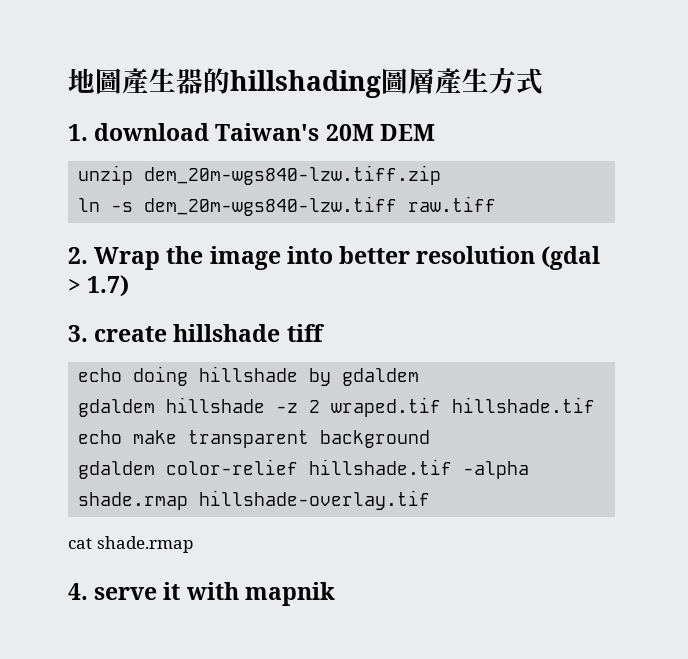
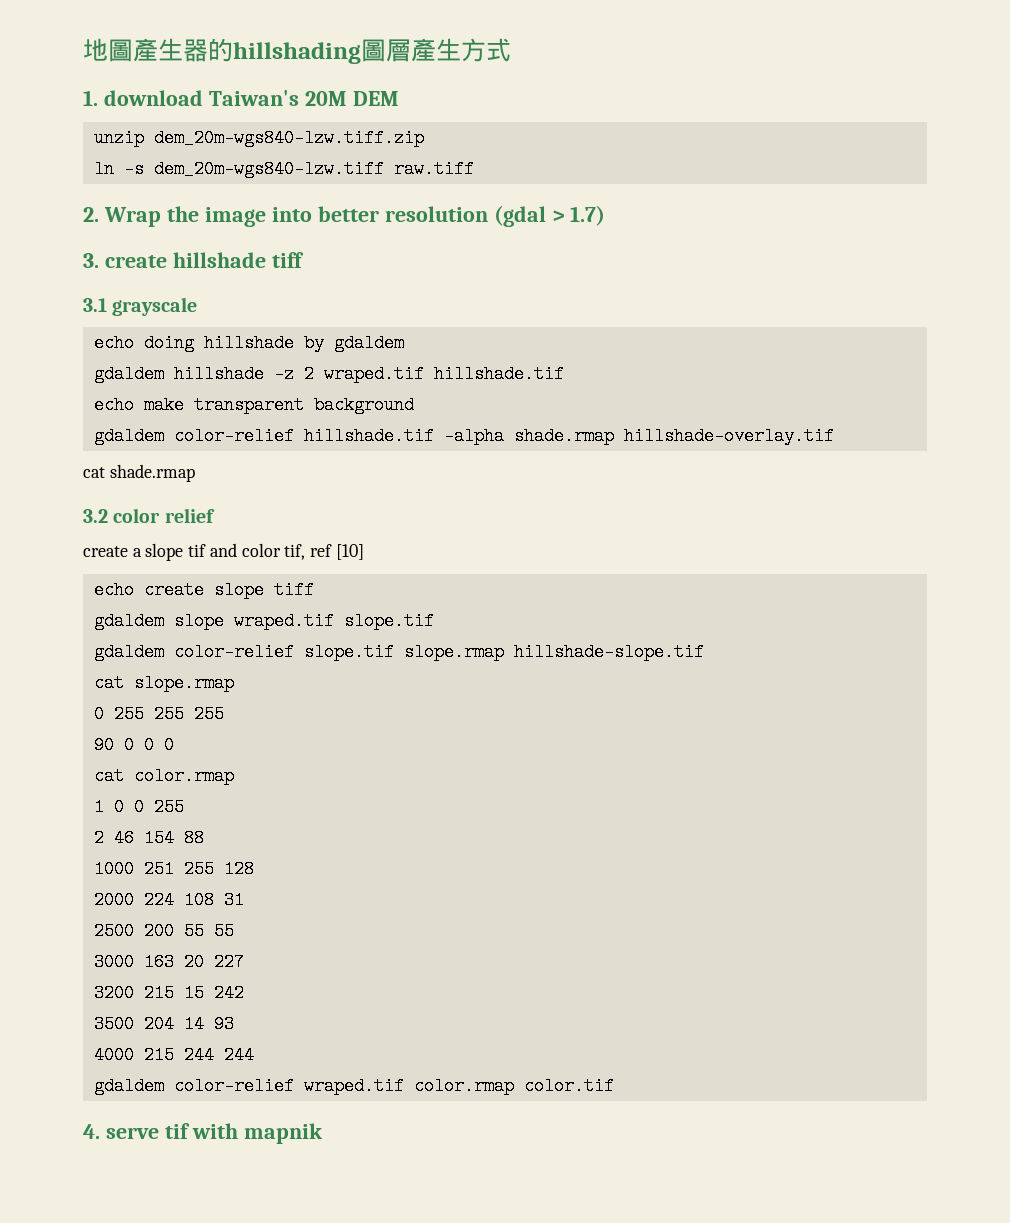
(325, 333) none -> [83,297,198,316] // 3.1 grayscale
(193, 544) none -> [83,508,215,523] [83,543,364,561] [93,581,314,599] [93,612,434,630] [93,643,704,661] [93,674,234,692] [93,705,224,723] [93,736,174,754] [93,767,234,785] [93,798,184,816] [93,829,204,847] [93,860,254,878] [93,891,244,909] [93,922,234,940] [93,953,244,971] [93,984,244,1002] [93,1015,234,1033] [93,1046,254,1064] [93,1077,614,1095] // 3.2 color relief // create a slope tif and color tif, ref [10] // echo create slope tiff // gdaldem slope wraped.tif slope.tif // gdaldem color-relief slope.tif slope.rmap hillshade-slope.tif // cat slope.rmap // 0 255 255 255 // 90 0 0 0 // cat color.rmap // 1 0 0 255 // 2 46 154 88 // 1000 251 255 128 // 2000 224 108 31 // 2500 200 55 55 // 3000 163 20 227 // 3200 215 15 242 // 3500 204 14 93 // 4000 215 244 244 // gdaldem color-relief wraped.tif color.rmap color.tif
[163,582,181,600] it -> [164,1123,190,1139] tif

